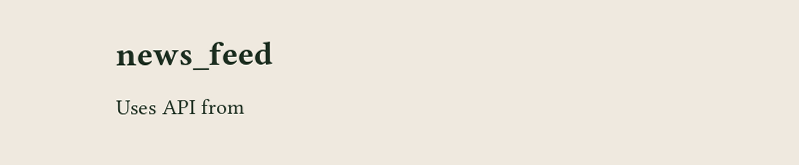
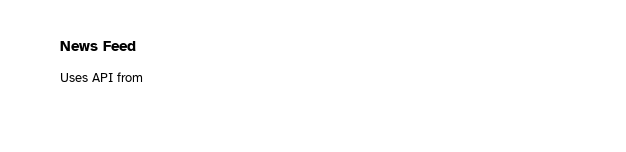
[115,41,273,71] news_feed -> [60,41,136,51] News Feed

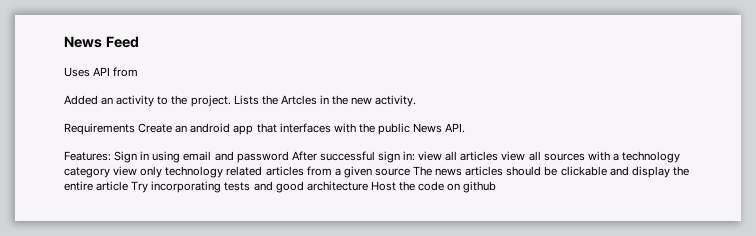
(143, 77) none -> [64,95,417,107] [64,123,466,135] [64,151,680,163] [64,166,689,178] [64,181,497,193] // Added an activity to the project. Lists the Artcles in the new activity. // Requirements Create an android app that interfaces with the public News API. // Features: Sign in using email and password After successful sign in: view all articles view all sources with a technology category view only technology related articles from a given source The news articles should be clickable and display the entire article Try incorporating tests and good architecture Host the code on github

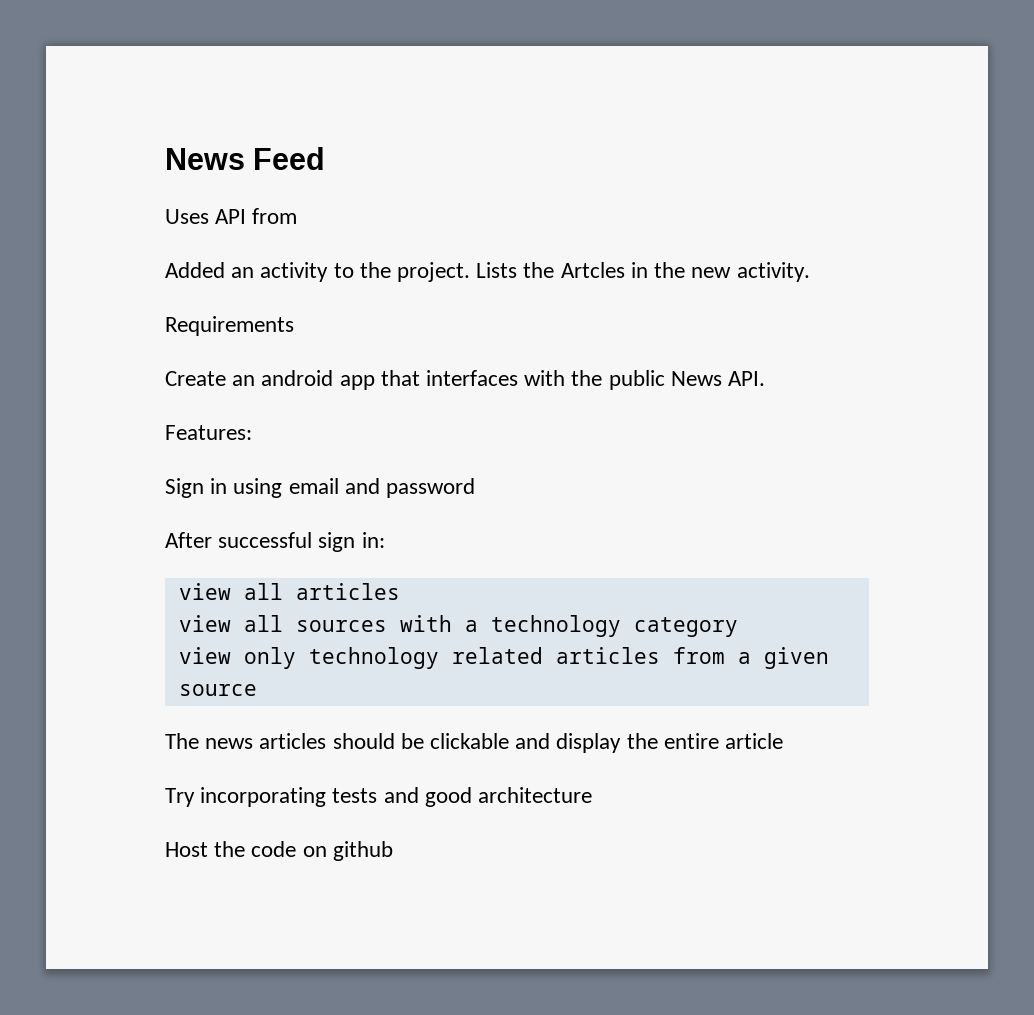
(135, 129) none -> (294, 326) //
(111, 156) none -> (252, 432) //
(289, 157) none -> (476, 488) //
(416, 156) none -> (385, 540) //
(499, 156) none -> (400, 591) //
(110, 172) none -> (738, 627) //
(410, 172) none -> (257, 690) //
(129, 186) none -> (784, 741) //
(368, 186) none -> (593, 795) //

